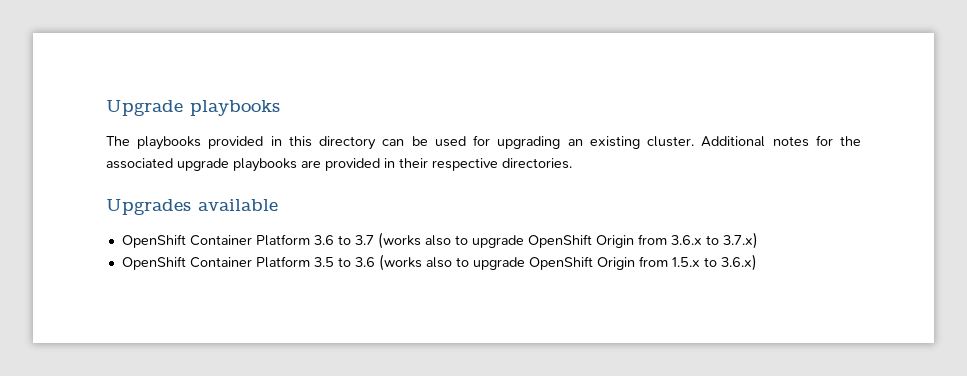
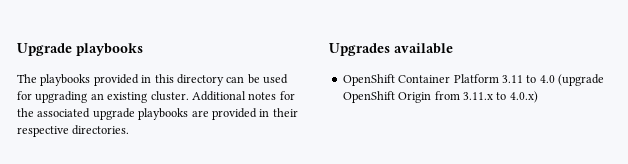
[313,232,758,249] [121,254,757,271] 3.6 to 3.7 (works also to upgrade OpenShift Origin from 3.6.x to 3.7.x) // OpenShift Container Platform 3.5 to 3.6 (works also to upgrade OpenShift Origin from 1.5.x to 3.6.x) -> [501,74,604,86] [342,91,538,103] 3.11 to 4.0 (upgrade OpenShift Origin from 3.11.x to 4.0.x)

